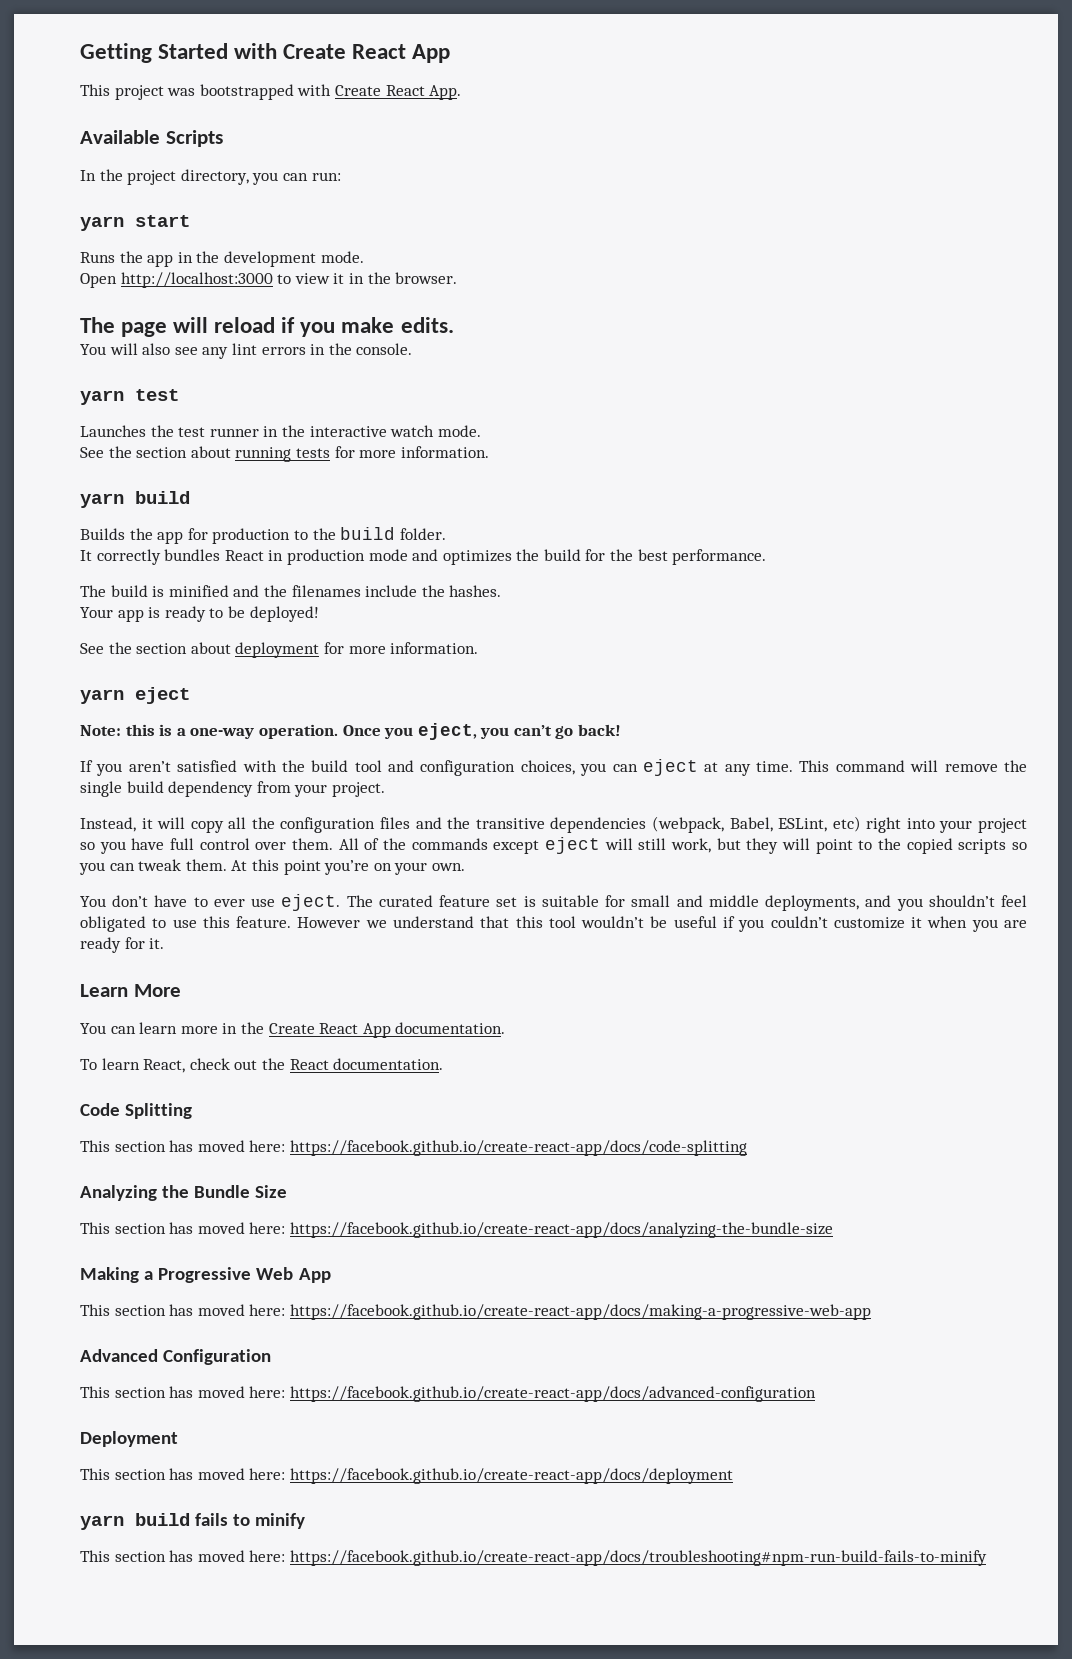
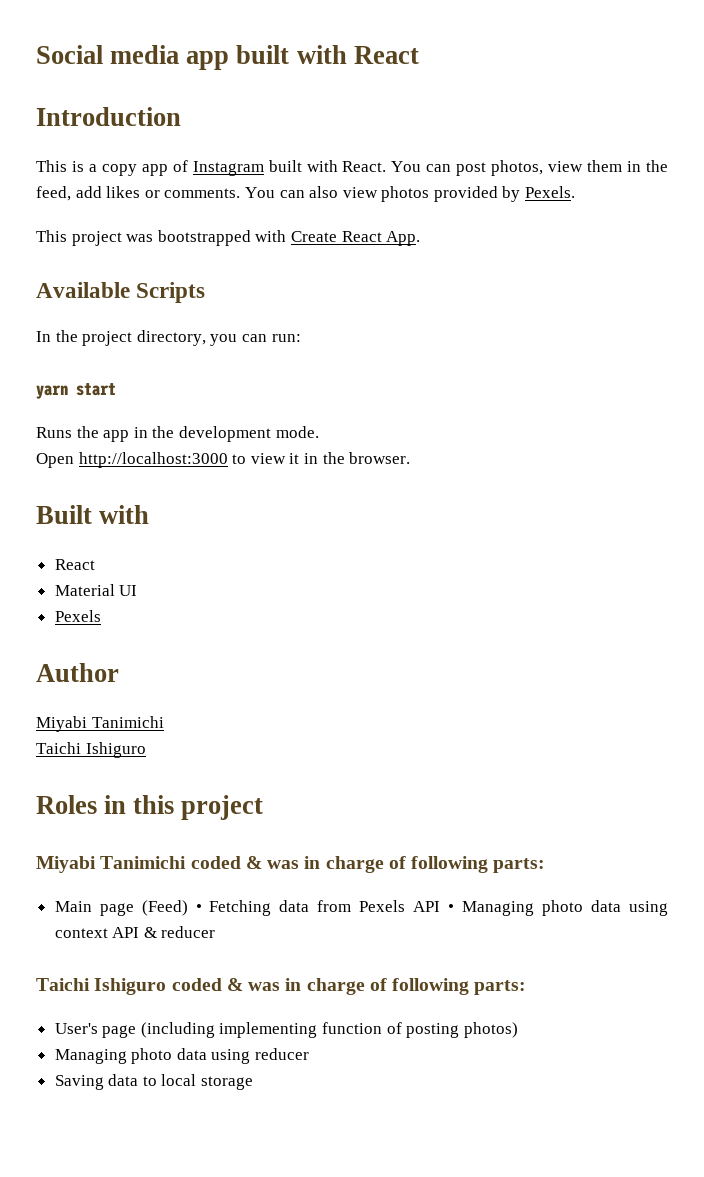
[80,43,451,63] Getting Started with Create React App -> [36,45,419,70] [36,107,181,126] [36,160,668,176] [36,186,576,202] Social media app built with React // Introduction // This is a copy app of Instagram built with React. You can post photos, view them in the feed, add likes or comments. You can also view photos provided by Pexels.
[80,317,454,337] [80,343,413,359] [80,389,179,405] [80,425,481,437] [80,446,489,462] [80,491,190,508] [80,527,446,544] [80,549,767,565] [80,585,502,597] [80,606,319,622] [80,642,479,658] [80,687,190,704] [80,723,622,740] [80,759,1028,776] [80,781,385,797] [80,816,1027,833] [80,837,1027,854] [79,859,465,875] [80,894,1027,911] [80,916,1028,932] [80,937,165,953] [80,984,181,997] [80,1022,506,1038] [80,1058,444,1073] [80,1103,193,1119] [80,1140,747,1156] [80,1185,288,1201] [80,1222,833,1238] [80,1267,331,1283] [80,1304,871,1320] [80,1349,272,1365] [80,1386,816,1402] [80,1431,178,1447] [80,1468,733,1484] [80,1513,306,1530] [80,1550,987,1566] The page will reload if you make edits. // You will also see any lint errors in the console. // yarn test // Launches the test runner in the interactive watch mode. // See the section about running tests for more information. // yarn build // Builds the app for production to the build folder. // It correctly bundles React in production mode and optimizes the build for the best performance. // The build is minified and the filenames include the hashes. // Your app is ready to be deployed! // See the section about deployment for more information. // yarn eject // Note: this is a one-way operation. Once you eject, you can’t go back! // If you aren’t satisfied with the build tool and configuration choices, you can eject at any time. This command will remove the single build dependency from your project. // Instead, it will copy all the configuration files and the transitive dependencies (webpack, Babel, ESLint, etc) right into your project so you have full control over them. All of the commands except eject will still work, but they will point to the copied scripts so you can tweak them. At this point you’re on your own. // You don’t have to ever use eject. The curated feature set is suitable for small and middle deployments, and you shouldn’t feel obligated to use this feature. However we understand that this tool wouldn’t be useful if you couldn’t customize it when you are ready for it. // Learn More // You can learn more in the Create React App documentation. // To learn React, check out the React documentation. // Code Splitting // This section has moved here: https://facebook.github.io/create-react-app/docs/code-splitting // Analyzing the Bundle Size // This section has moved here: https://facebook.github.io/create-react-app/docs/analyzing-the-bundle-size // Making a Progressive Web App // This section has moved here: https://facebook.github.io/create-react-app/docs/making-a-progressive-web-app // Advanced Configuration // This section has moved here: https://facebook.github.io/create-react-app/docs/advanced-configuration // Deployment // This section has moved here: https://facebook.github.io/create-react-app/docs/deployment // yarn build fails to minify // This section has moved here: https://facebook.github.io/create-react-app/docs/troubleshooting#npm-run-build-fails-to-minify -> [36,505,150,524] [54,559,95,570] [54,584,138,596] [54,610,101,622] [36,663,119,682] [36,716,164,732] [36,742,146,758] [36,795,264,820] [36,856,546,873] [54,900,668,916] [54,926,216,938] [36,978,527,995] [54,1022,518,1038] [54,1048,310,1064] [54,1074,254,1090] Built with // React // Material UI // Pexels // Author // Miyabi Tanimichi // Taichi Ishiguro // Roles in this project // Miyabi Tanimichi coded & was in charge of following parts: // Main page (Feed) • Fetching data from Pexels API • Managing photo data using context API & reducer // Taichi Ishiguro coded & was in charge of following parts: // User's page (including implementing function of posting photos) // Managing photo data using reducer // Saving data to local storage

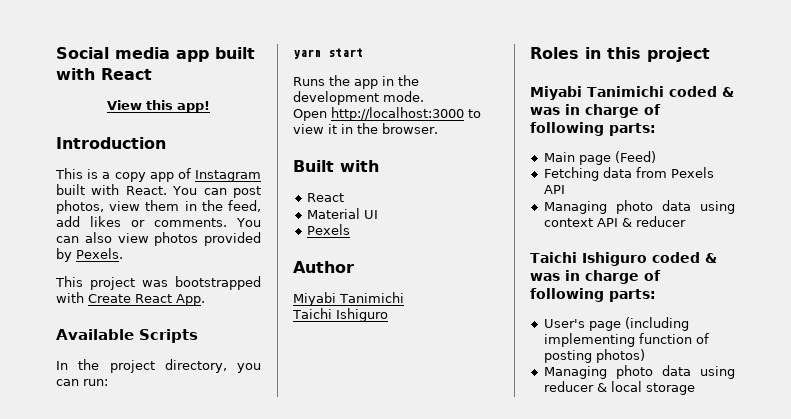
(419, 55) none -> [107,100,210,113] // View this app!
[195,904,202,912] • -> (656, 157) //
[448,904,455,912] • -> (565, 189) //
[54,1074,157,1090] // Saving data to -> [596,383,607,392] &

